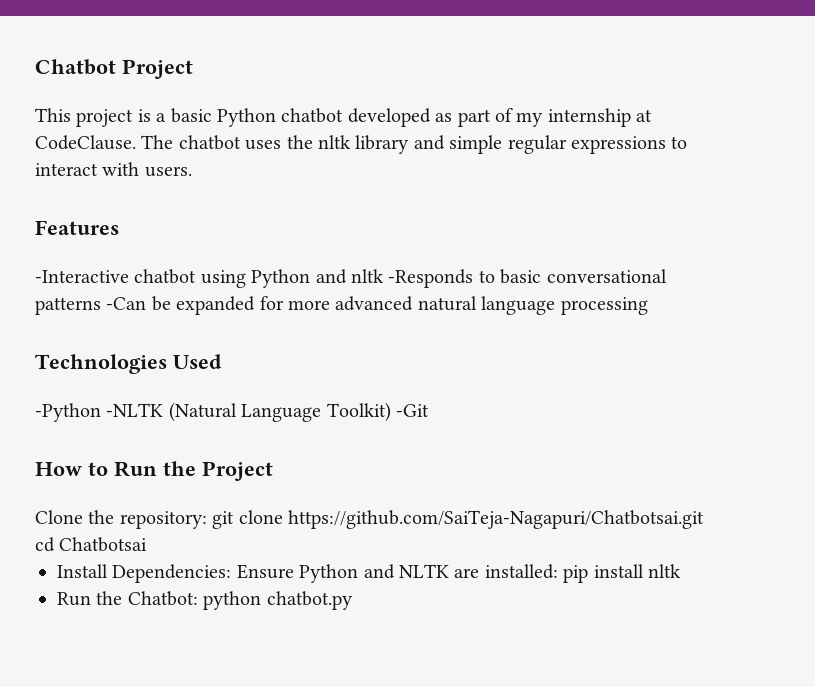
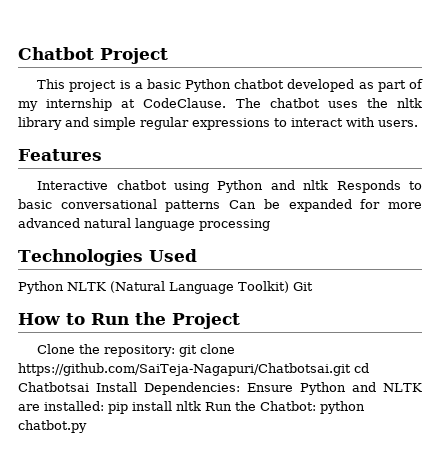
[35,270,129,283] -Interactive -> [37,181,109,190] Interactive
[388,269,474,288] -Responds -> [336,180,401,193] Responds
[106,297,147,310] -Can -> [229,200,257,209] Can
[35,403,164,422] -Python -NLTK -> [18,281,106,294] Python NLTK
[396,404,429,417] -Git -> [292,282,313,291] Git
(148, 544) // -> (89, 387) none
(681, 571) // -> (201, 406) none

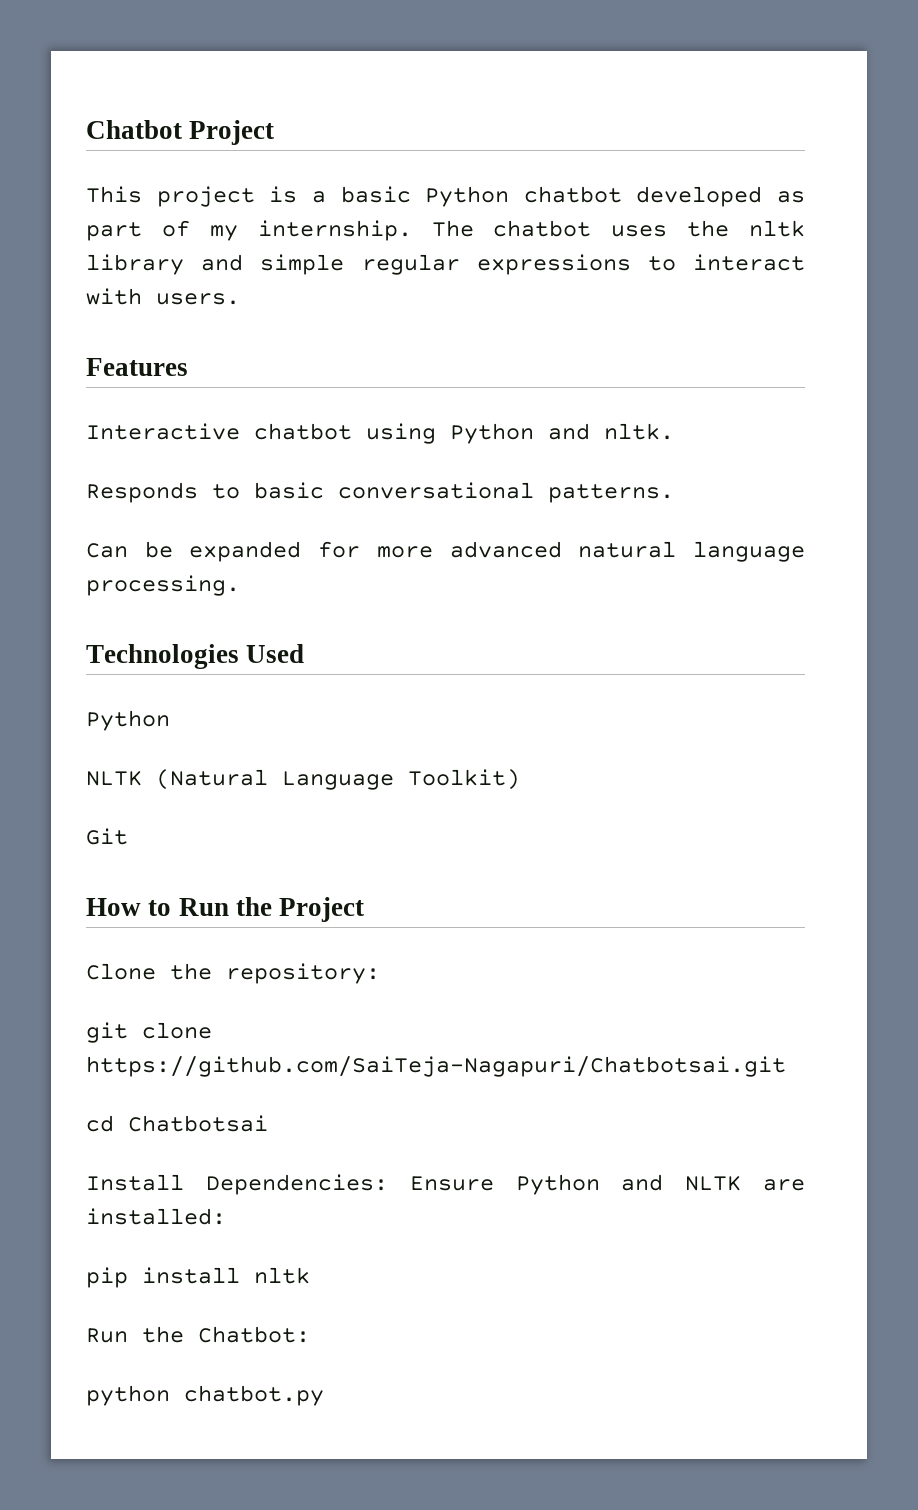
[46,98,227,111] internship at CodeClause. -> [257,220,412,241] internship.
[303,180,329,190] nltk -> [604,423,674,440] nltk. //
[165,200,221,212] patterns -> [548,484,674,503] patterns. //
[199,219,270,231] processing -> [86,575,240,596] processing.
(64, 287) none -> (170, 720) //
(289, 287) none -> (520, 779) //
(176, 351) none -> (380, 973) //
(351, 369) none -> (786, 1066) //
(89, 387) none -> (268, 1123) //
(104, 406) none -> (226, 1216) //
(201, 406) none -> (310, 1275) //
(316, 406) none -> (310, 1334) //

